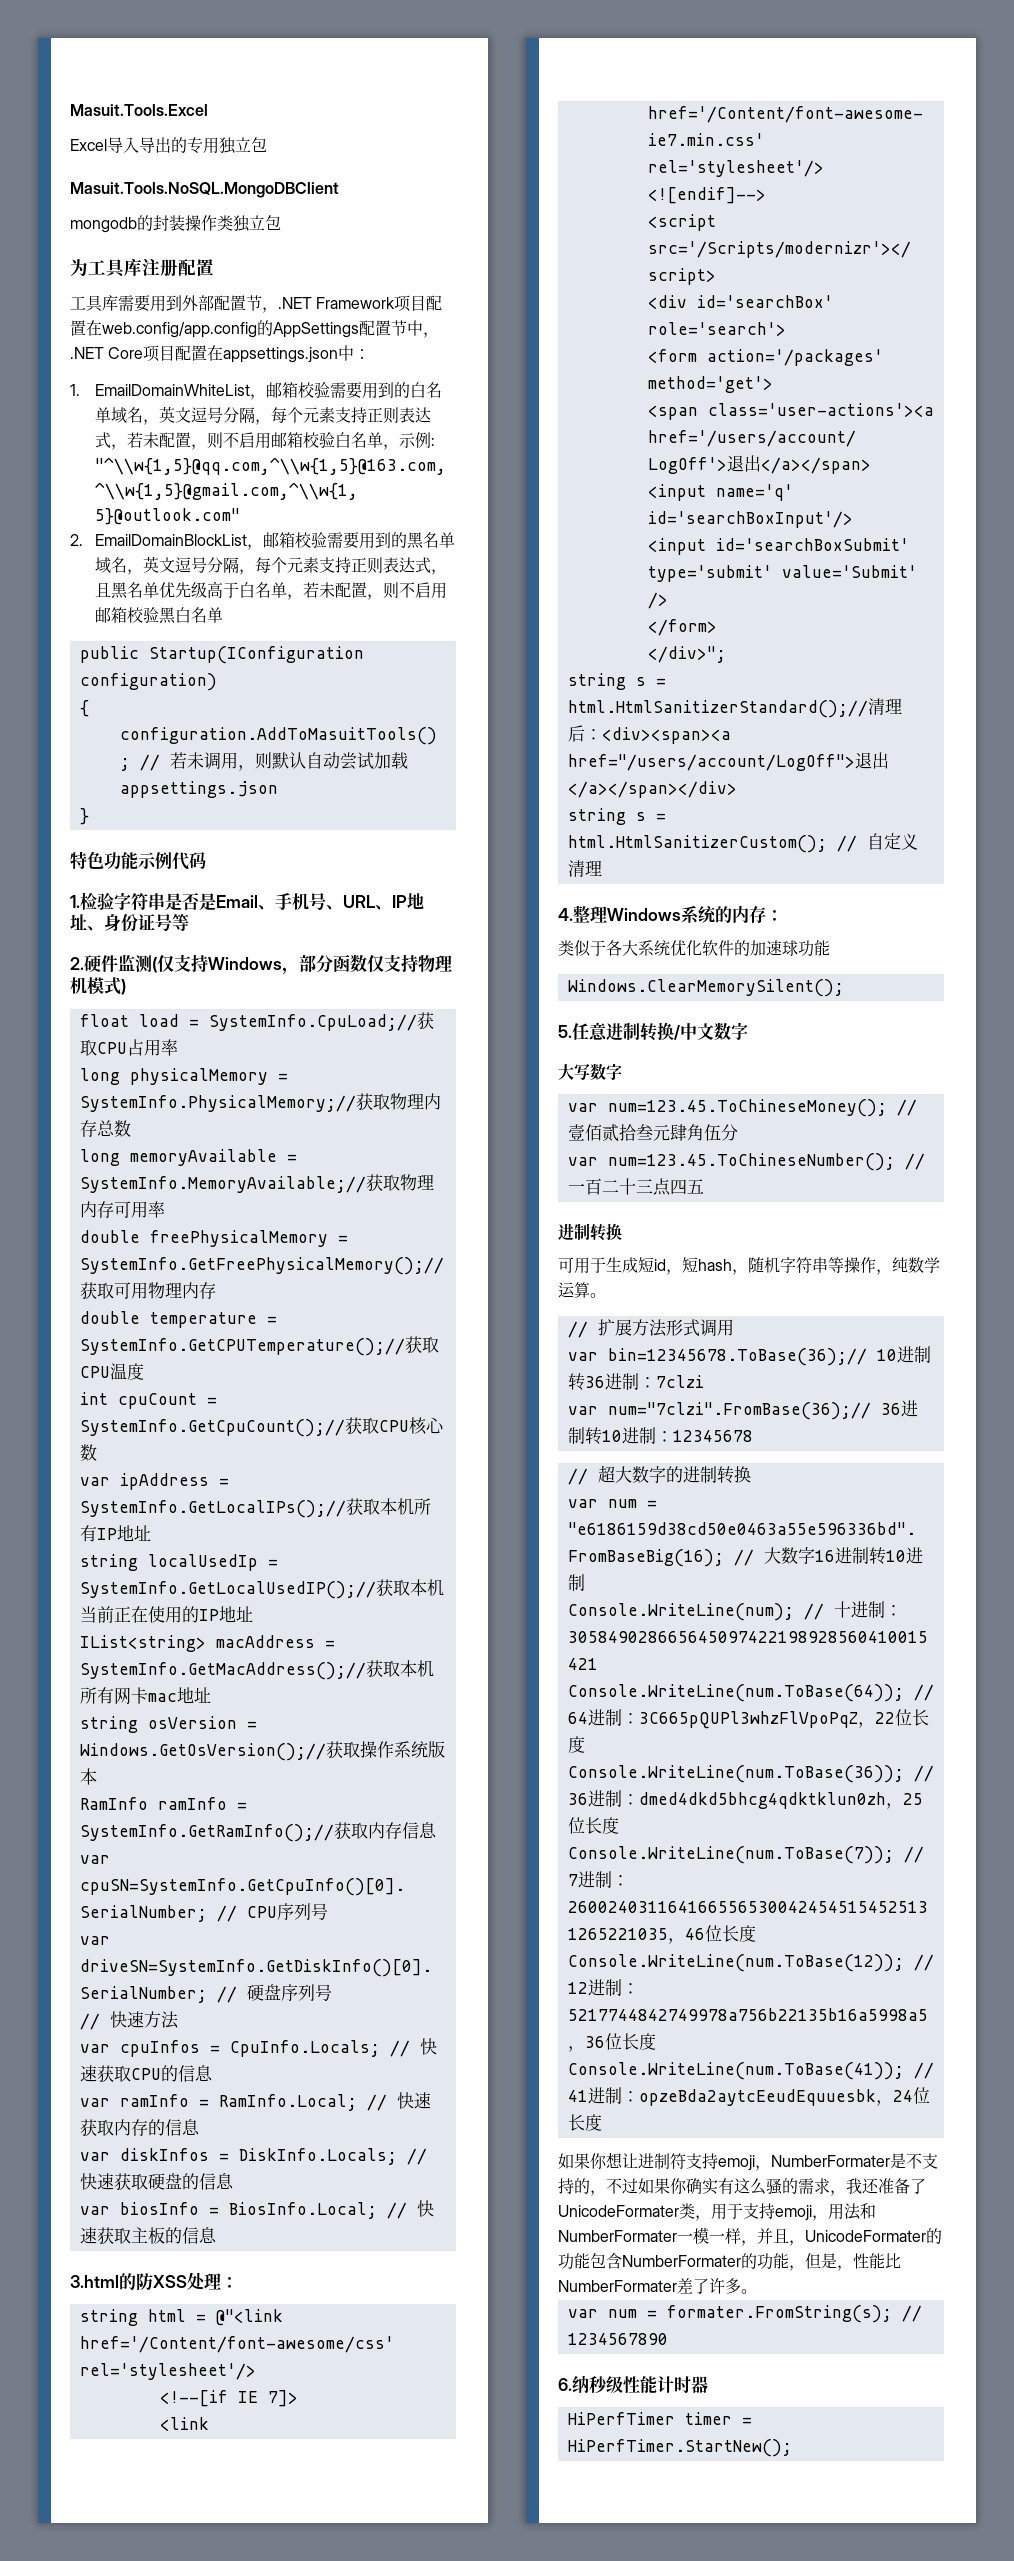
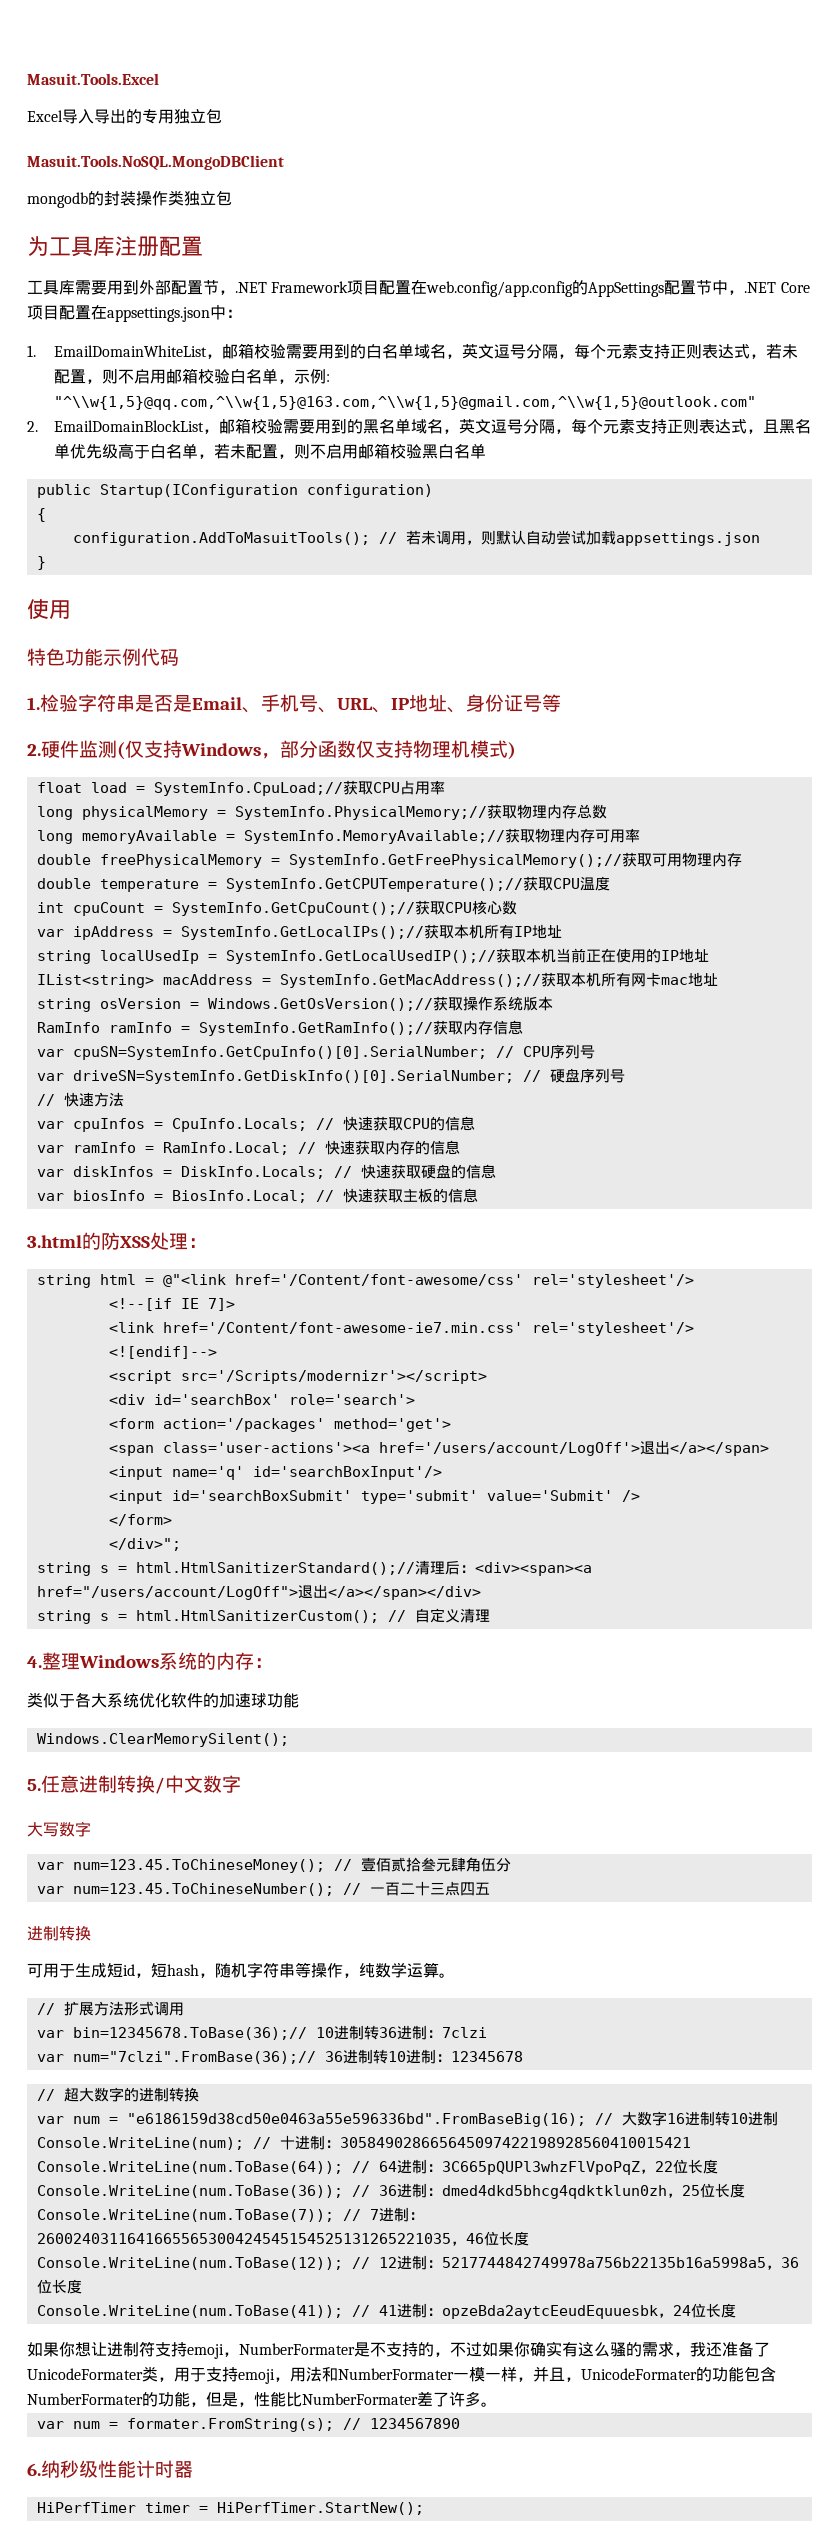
(89, 816) none -> [27,599,71,619] // 使用

